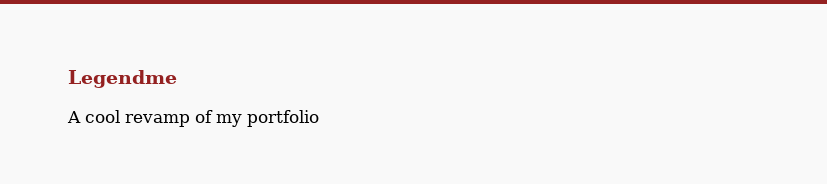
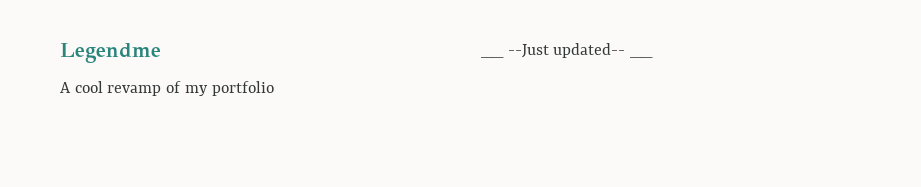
(319, 118) none -> [481,43,654,58] // __ --Just updated-- __

